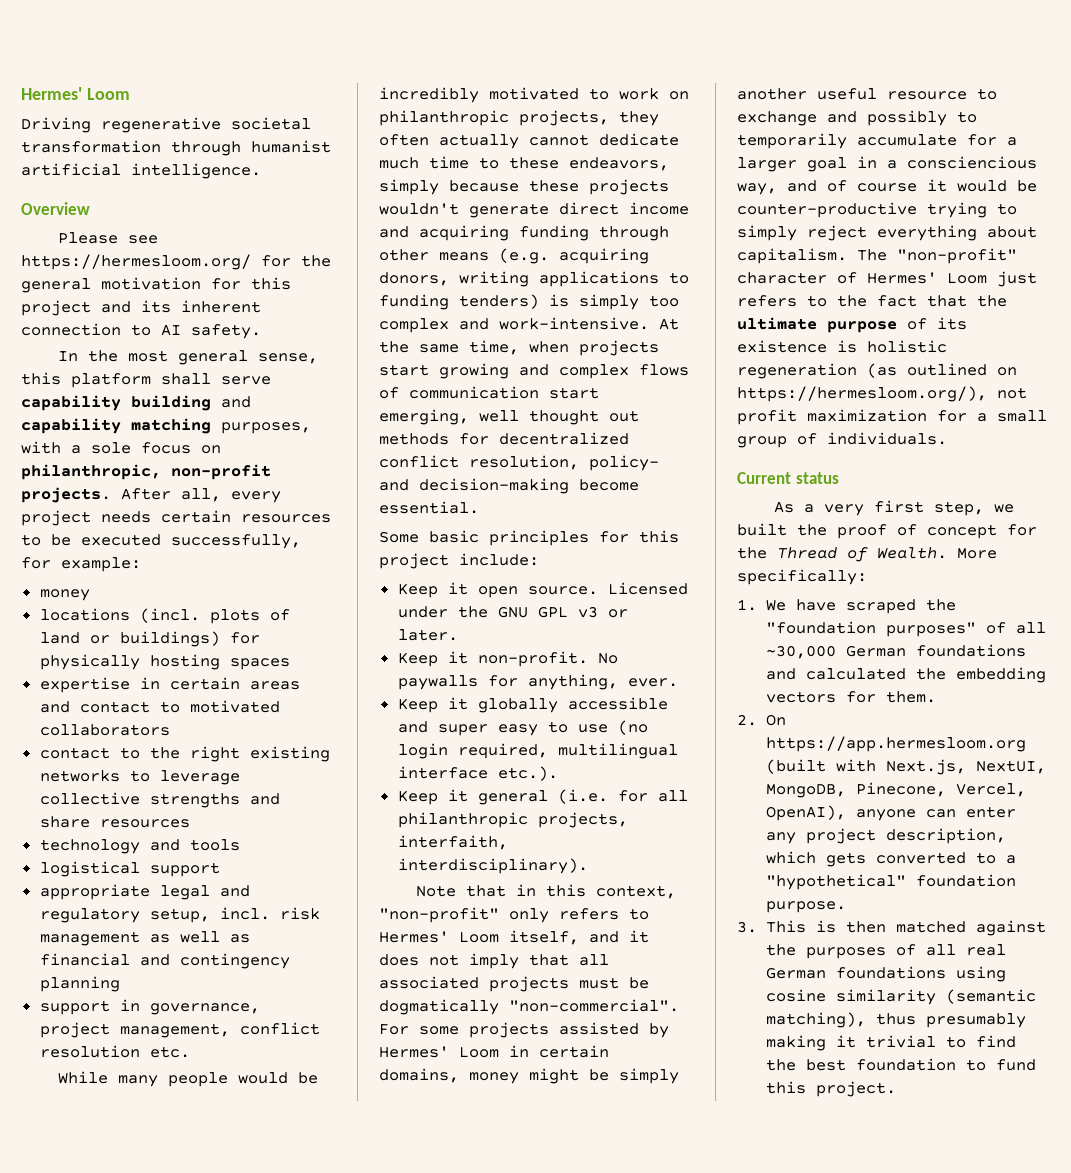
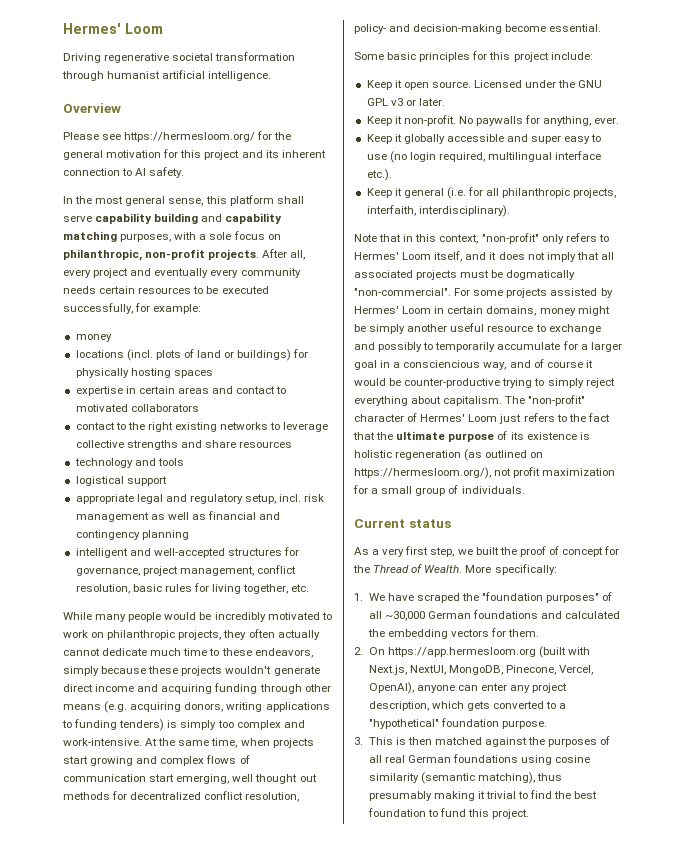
(91, 518) none -> [130,268,301,278] and eventually every community
[39,999,260,1015] [39,1022,320,1038] [39,1045,140,1058] support in governance, project management, conflict resolution -> [75,547,300,558] [75,565,296,576] [75,583,289,594] intelligent and well-accepted structures for governance, project management, conflict resolution, basic rules for living together,

